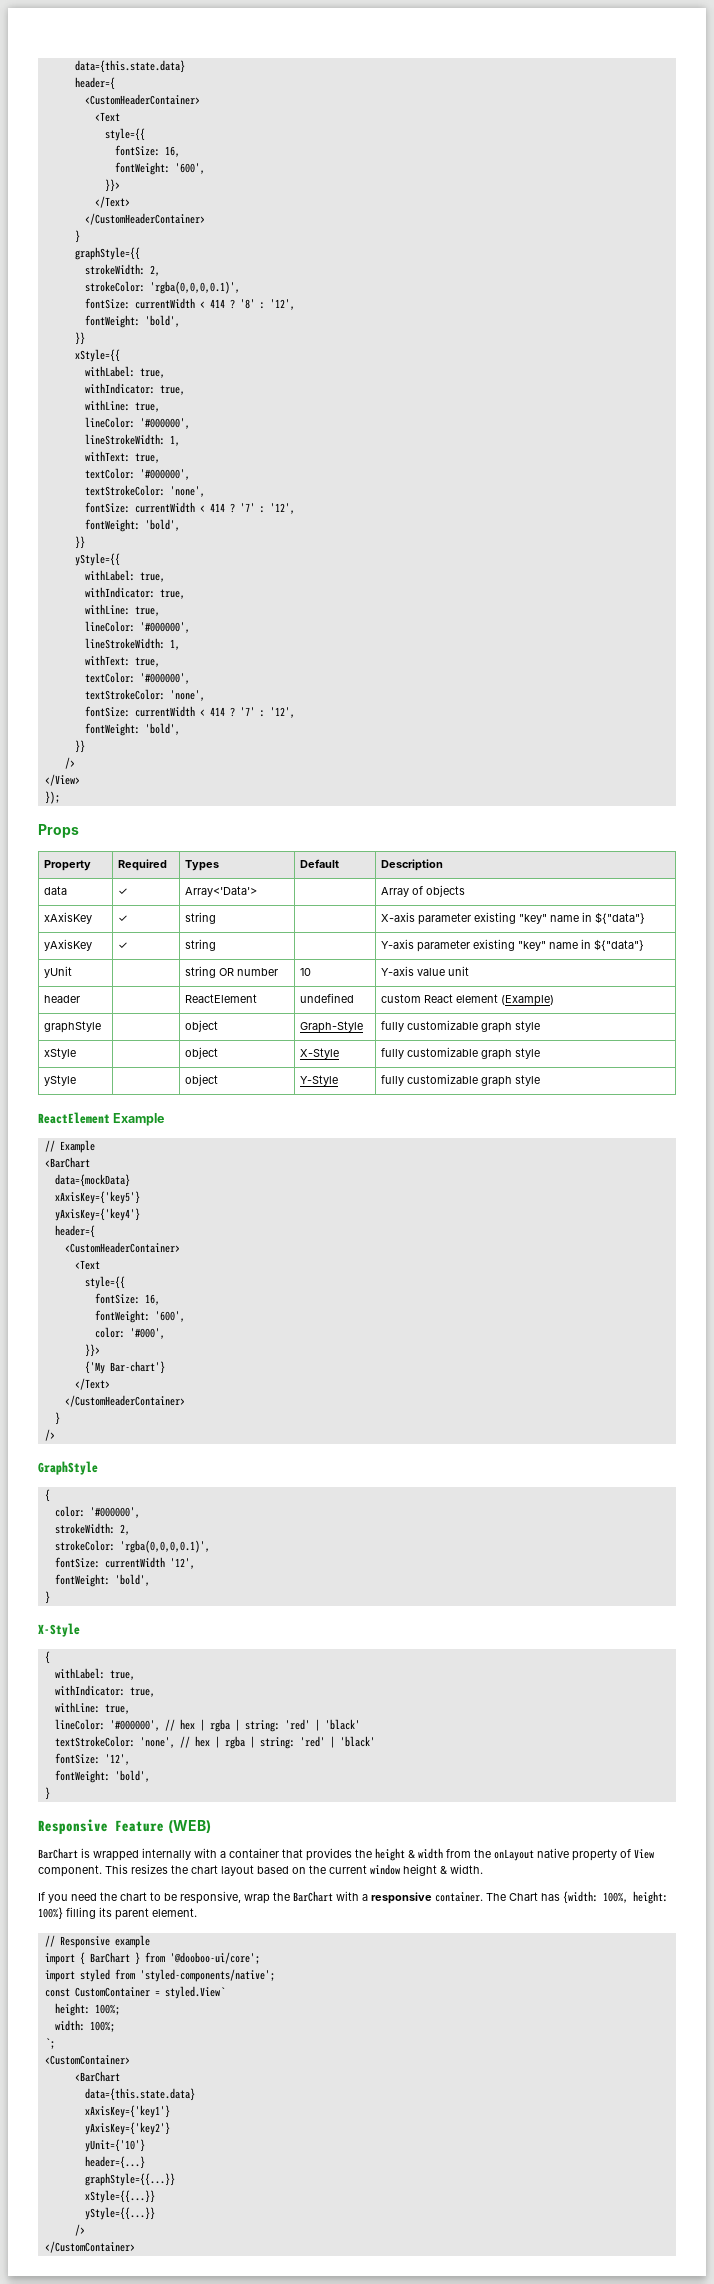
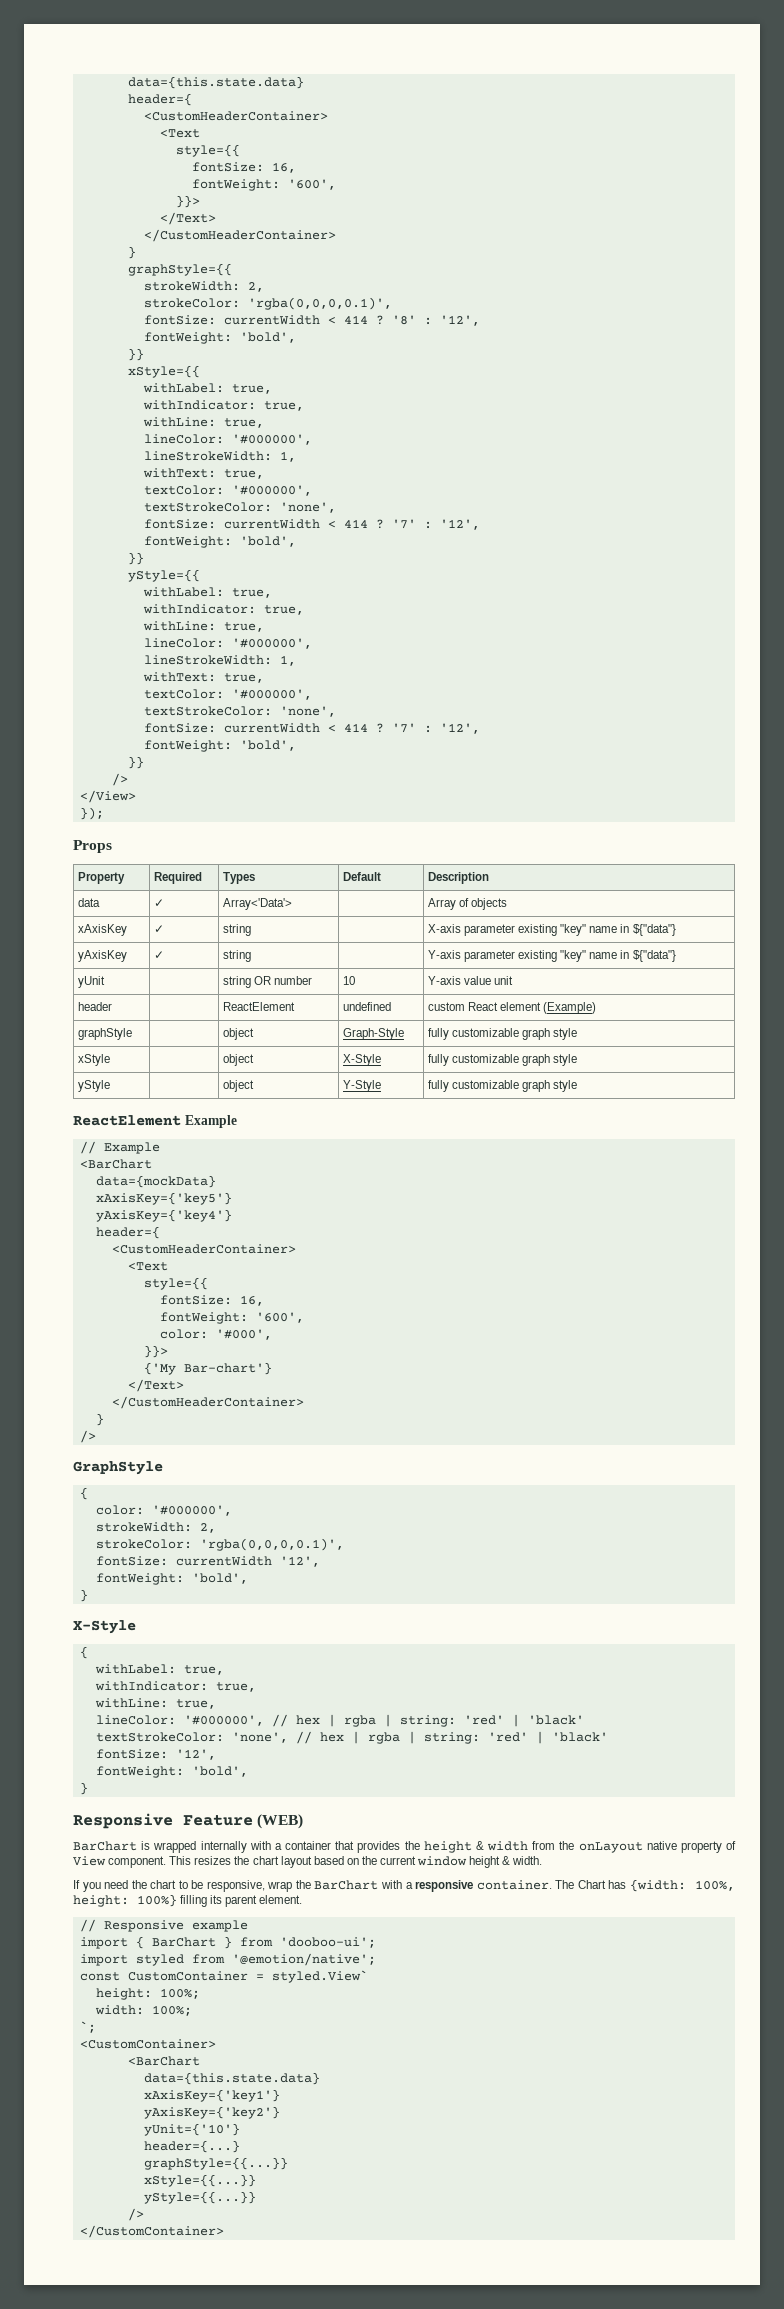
[169,1952,260,1964] '@dooboo-ui/core'; -> [279,1937,376,1948] 'dooboo-ui';
[139,1969,275,1982] 'styled-components/native'; -> [231,1953,376,1966] '@emotion/native';

